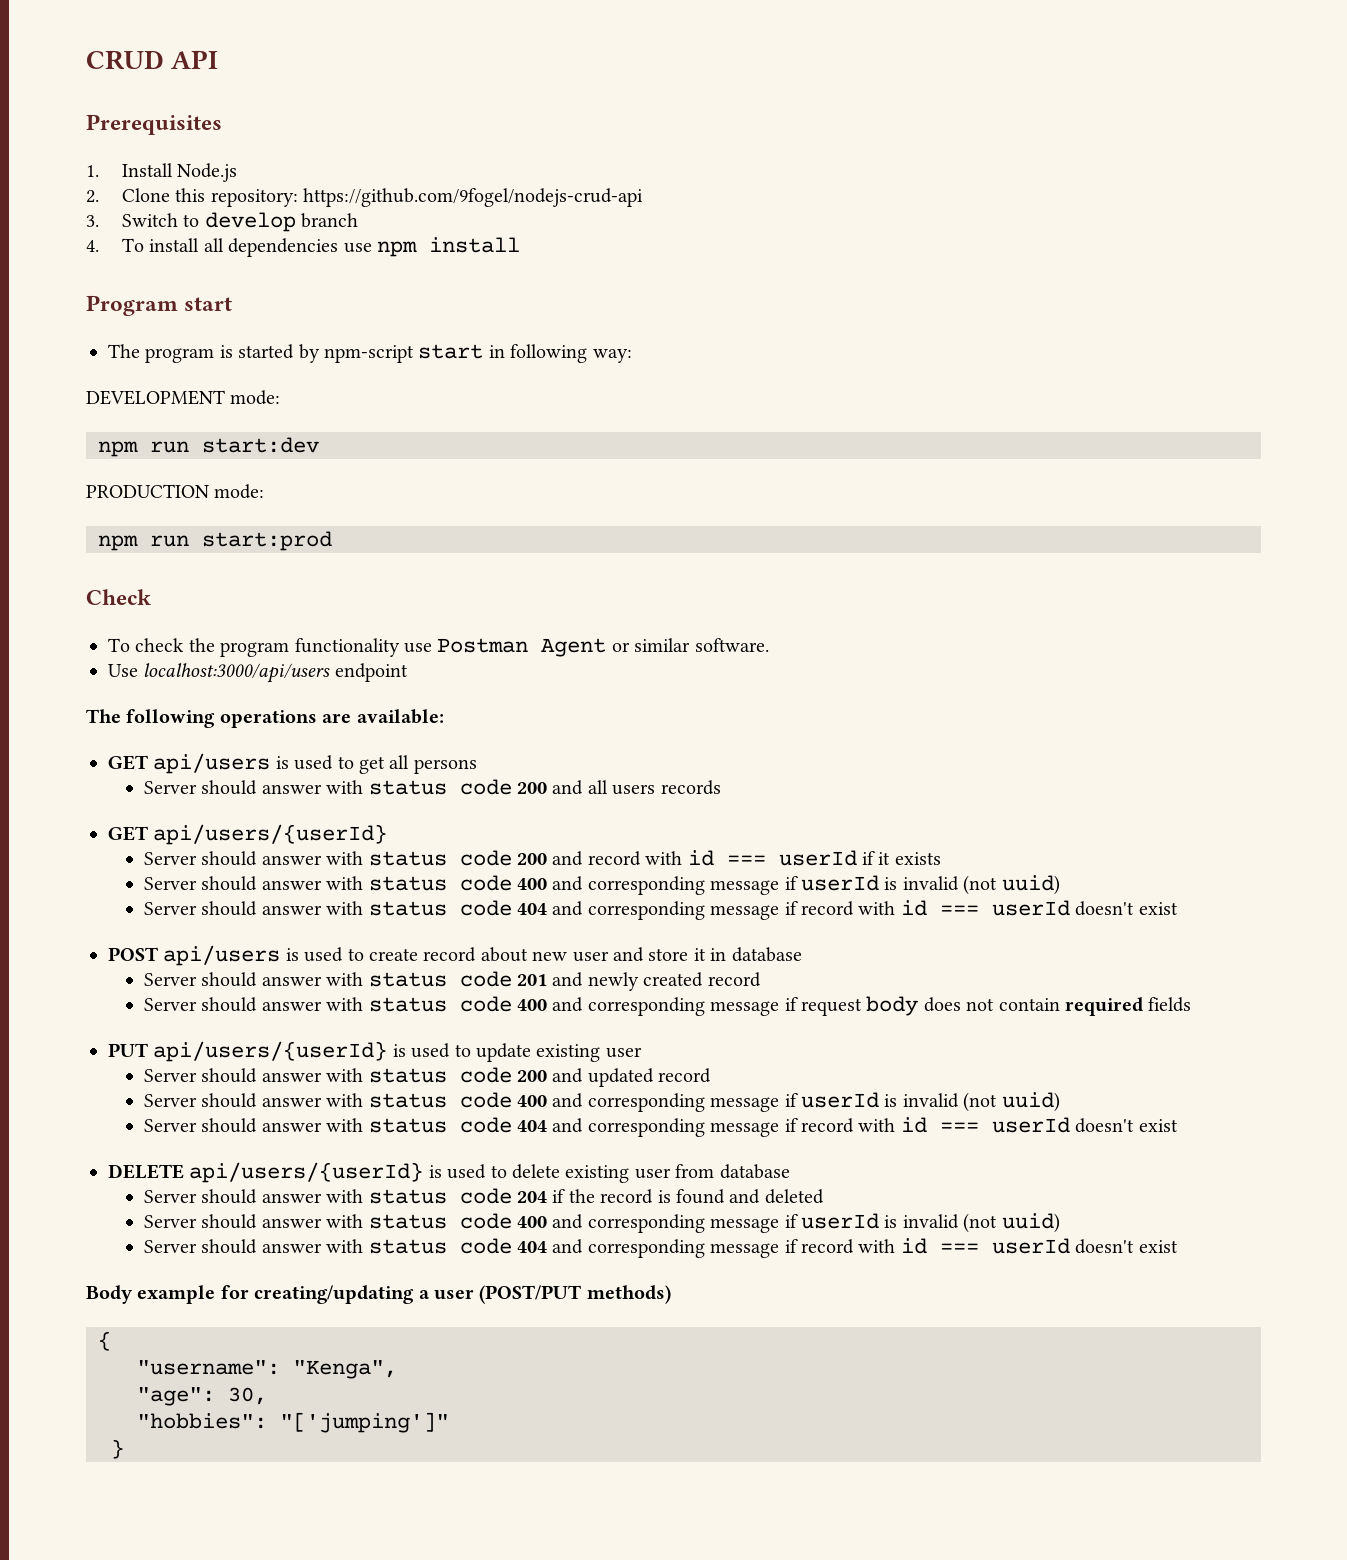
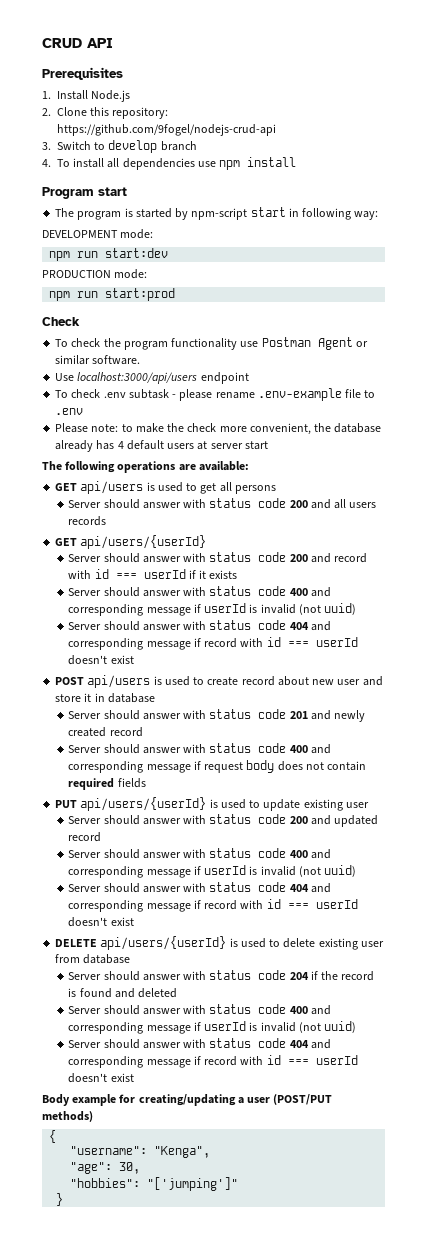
(408, 672) none -> [55,388,376,401] [55,408,84,415] [55,423,382,435] [55,440,268,452] // To check .env subtask - please rename .env-example file to .env // Please note: to make the check more convenient, the database already has 4 default users at server start

